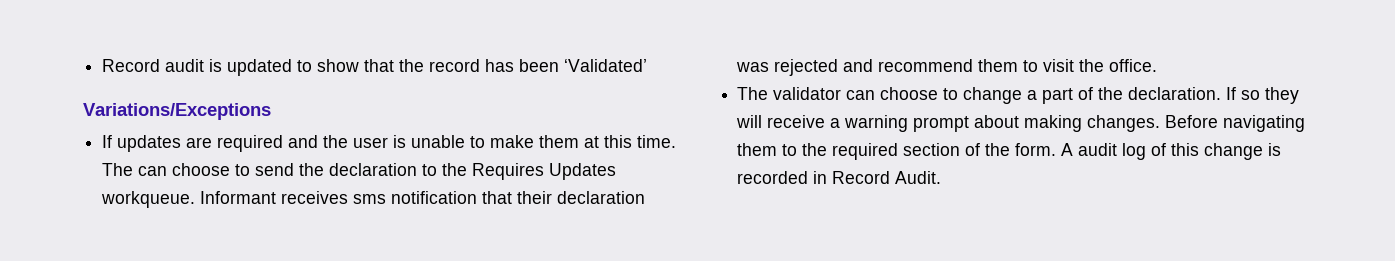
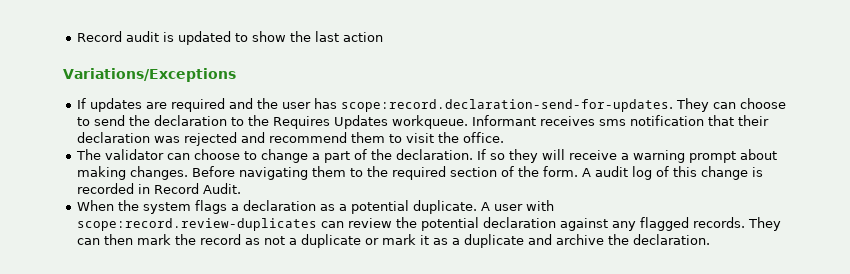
[364,59,648,72] that the record has been ‘Validated’ -> [289,31,383,42] the last action
[393,135,677,148] [102,163,134,176] is unable to make them at this time. The -> [313,98,709,112] has scope:record.declaration-send-for-updates. They
(942, 177) none -> [76,200,554,214] [76,217,781,231] [76,234,710,248] // When the system flags a declaration as a potential duplicate. A user with scope:record.review-duplicates can review the potential declaration against any flagged records. They can then mark the record as not a duplicate or mark it as a duplicate and archive the declaration.

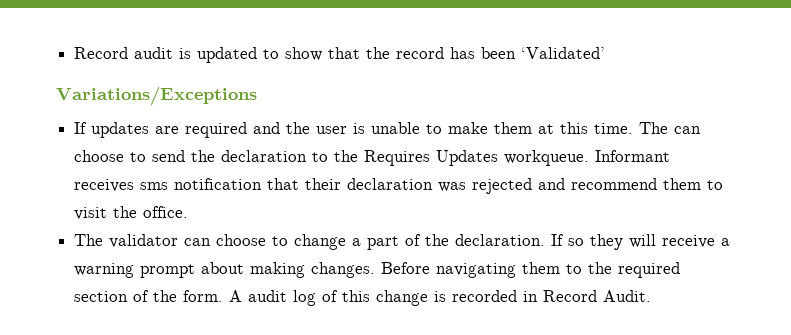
[289,31,383,42] the last action -> [328,47,606,59] that the record has been ‘Validated’
[313,98,709,112] has scope:record.declaration-send-for-updates. They -> [353,122,669,134] is unable to make them at this time. The
[76,200,554,214] [76,217,781,231] [76,234,710,248] // When the system flags a declaration as a potential duplicate. A user with scope:record.review-duplicates can review the potential declaration against any flagged records. They can then mark the record as not a duplicate or mark it as a duplicate and archive the declaration. -> (652, 296) none

